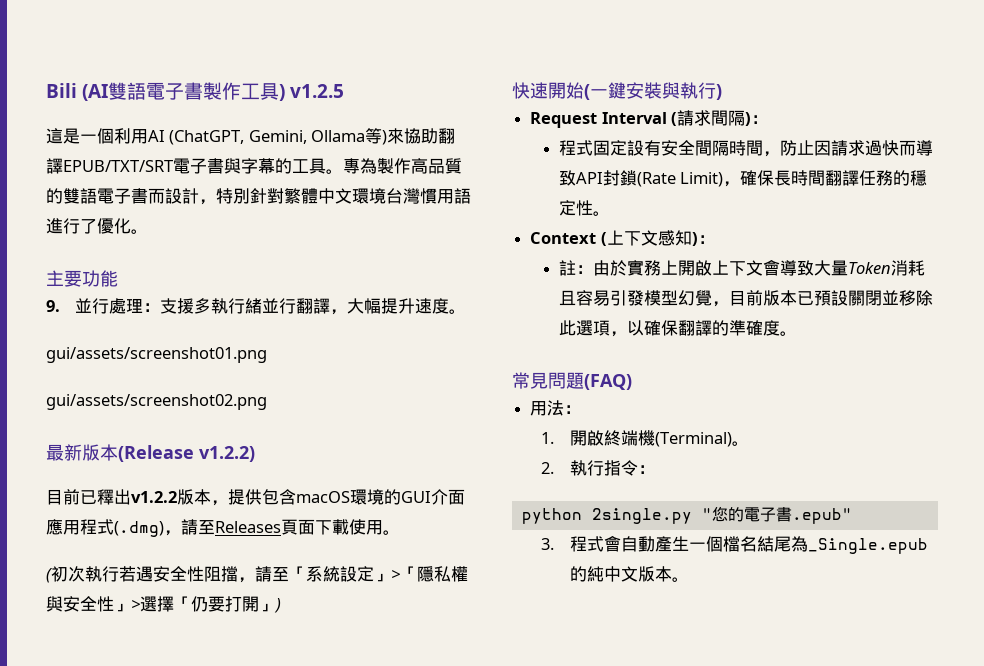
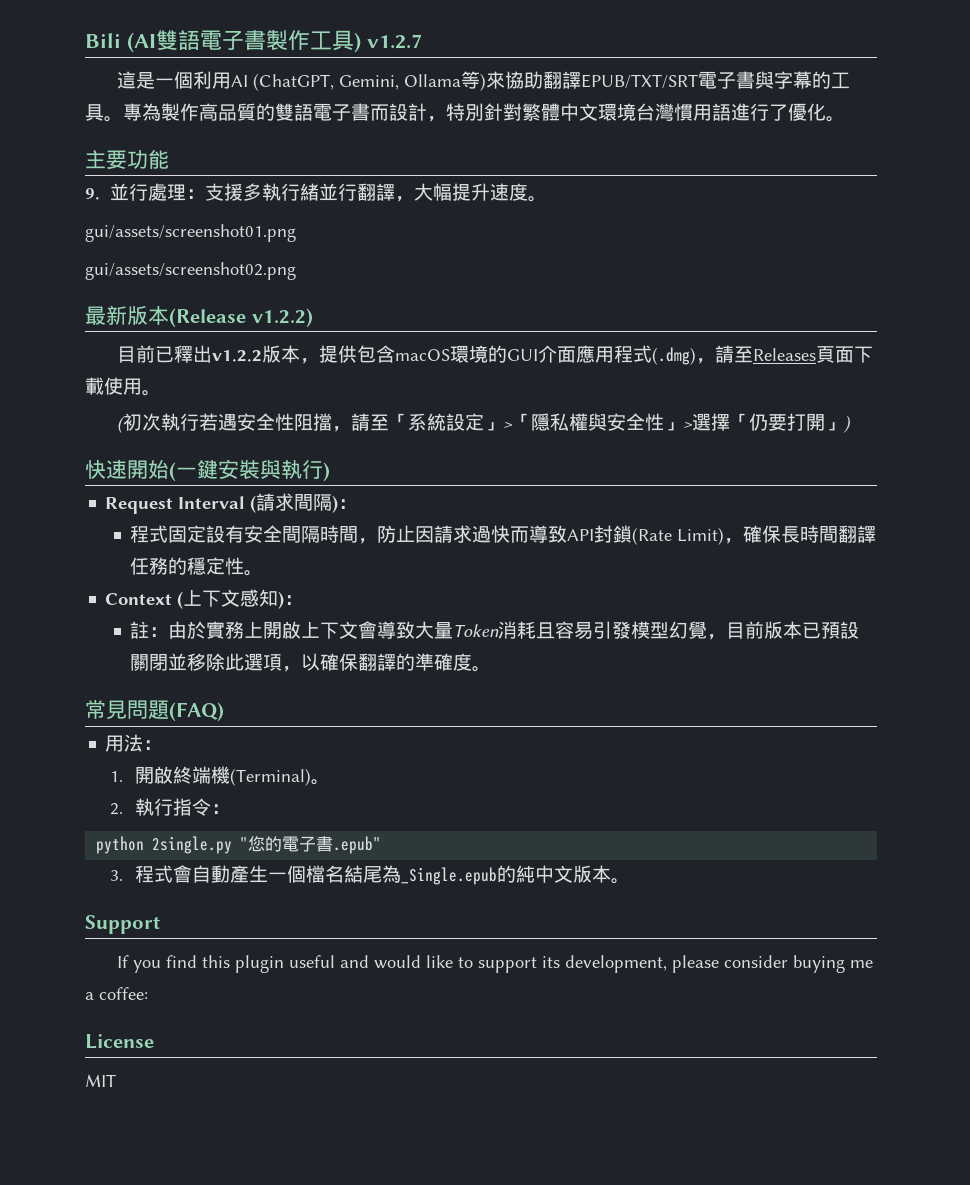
[290,84,345,98] v1.2.5 -> [366,34,422,49] v1.2.7
(689, 579) none -> [85,915,160,934] [116,955,873,973] [85,987,148,1000] [85,1034,154,1049] [85,1074,116,1087] // Support // If you find this plugin useful and would like to support its development, please consider buying me a coffee: // License // MIT

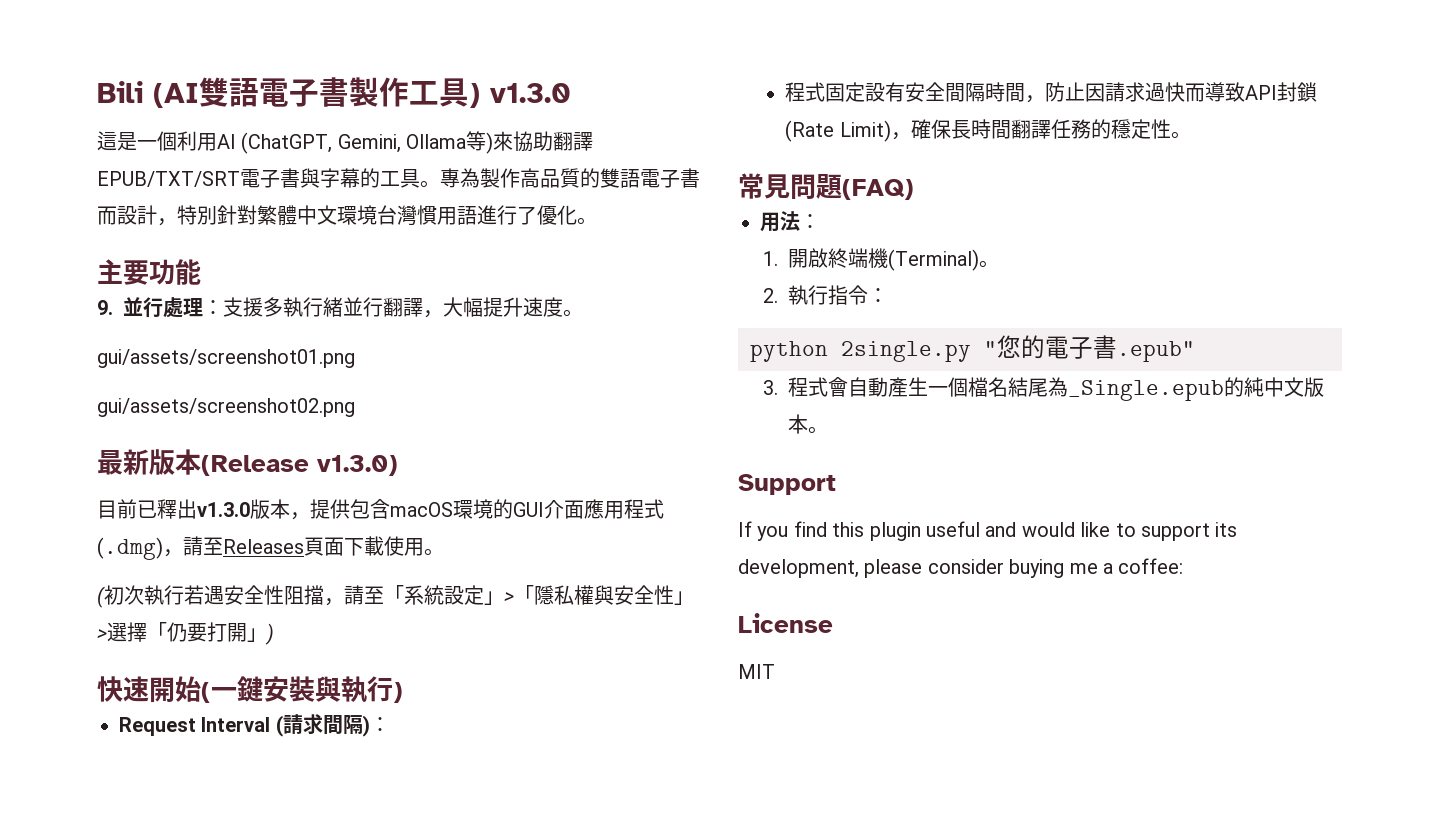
[366,34,422,49] v1.2.7 -> [490,83,571,103] v1.3.0
[251,308,313,328] v1.2.2) -> [317,455,398,476] v1.3.0)
[211,350,262,362] v1.2.2 -> [197,502,250,517] v1.3.0
[105,589,304,609] [130,621,860,640] [130,653,492,672] // Context (上下文感知)： // 註：由於實務上開啟上下文會導致大量Token消耗且容易引發模型幻覺，目前版本已預設關閉並移除此選項，以確保翻譯的準確度。 -> (1191, 135) none

